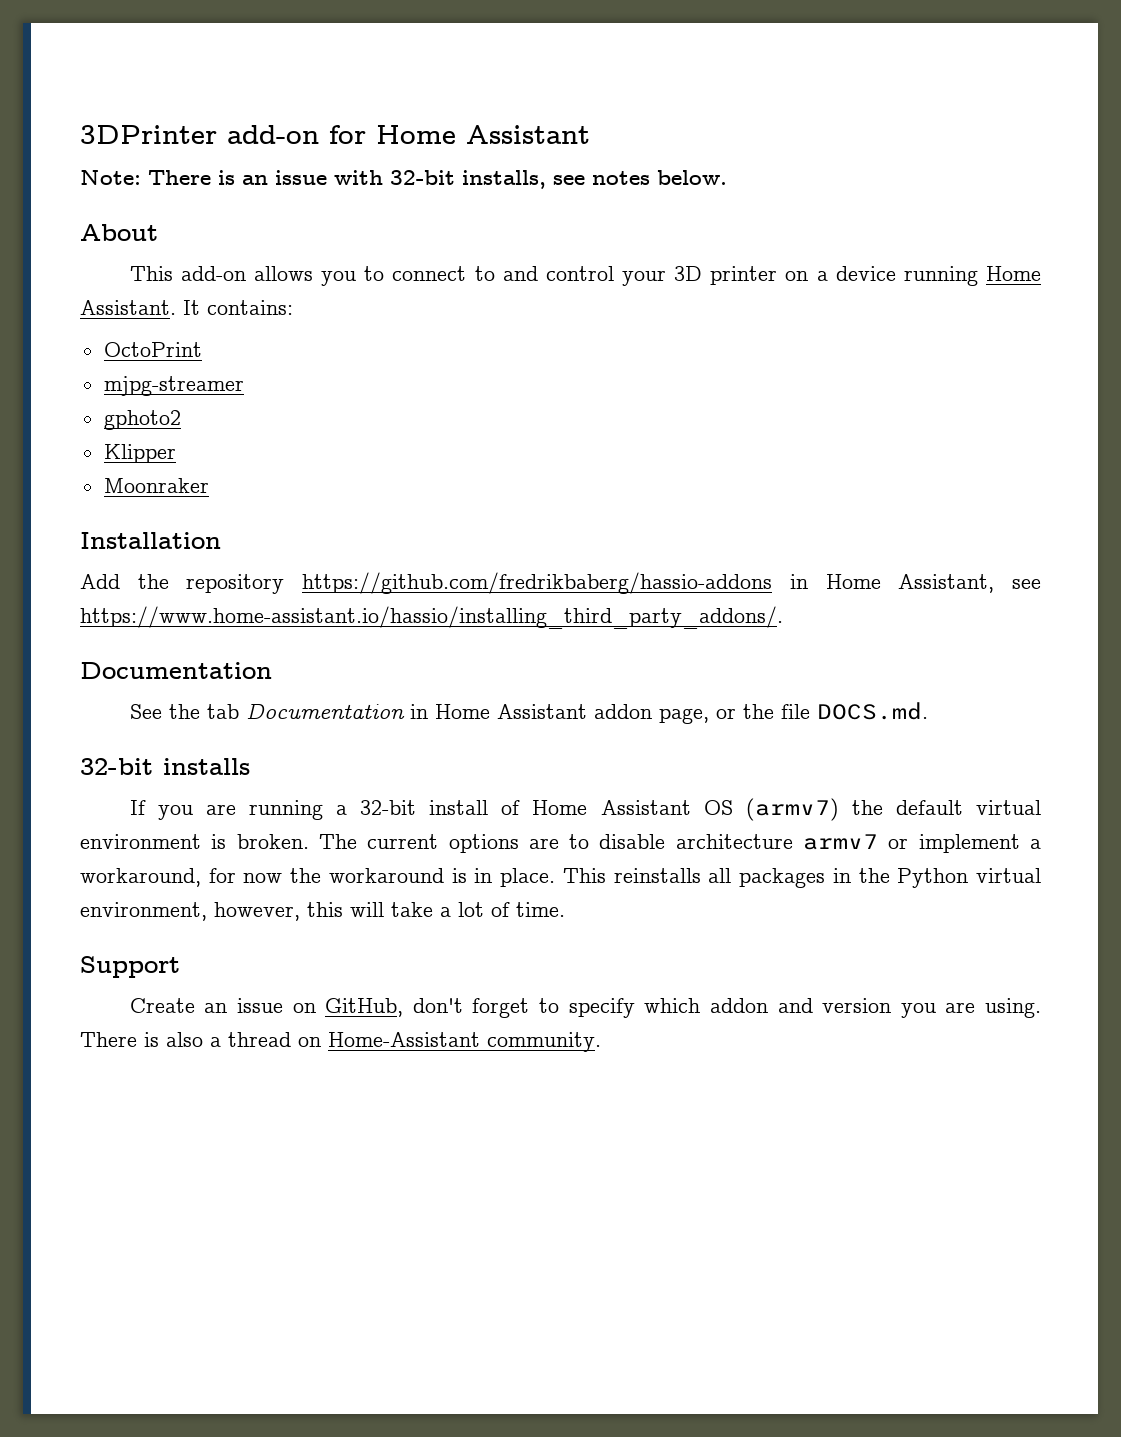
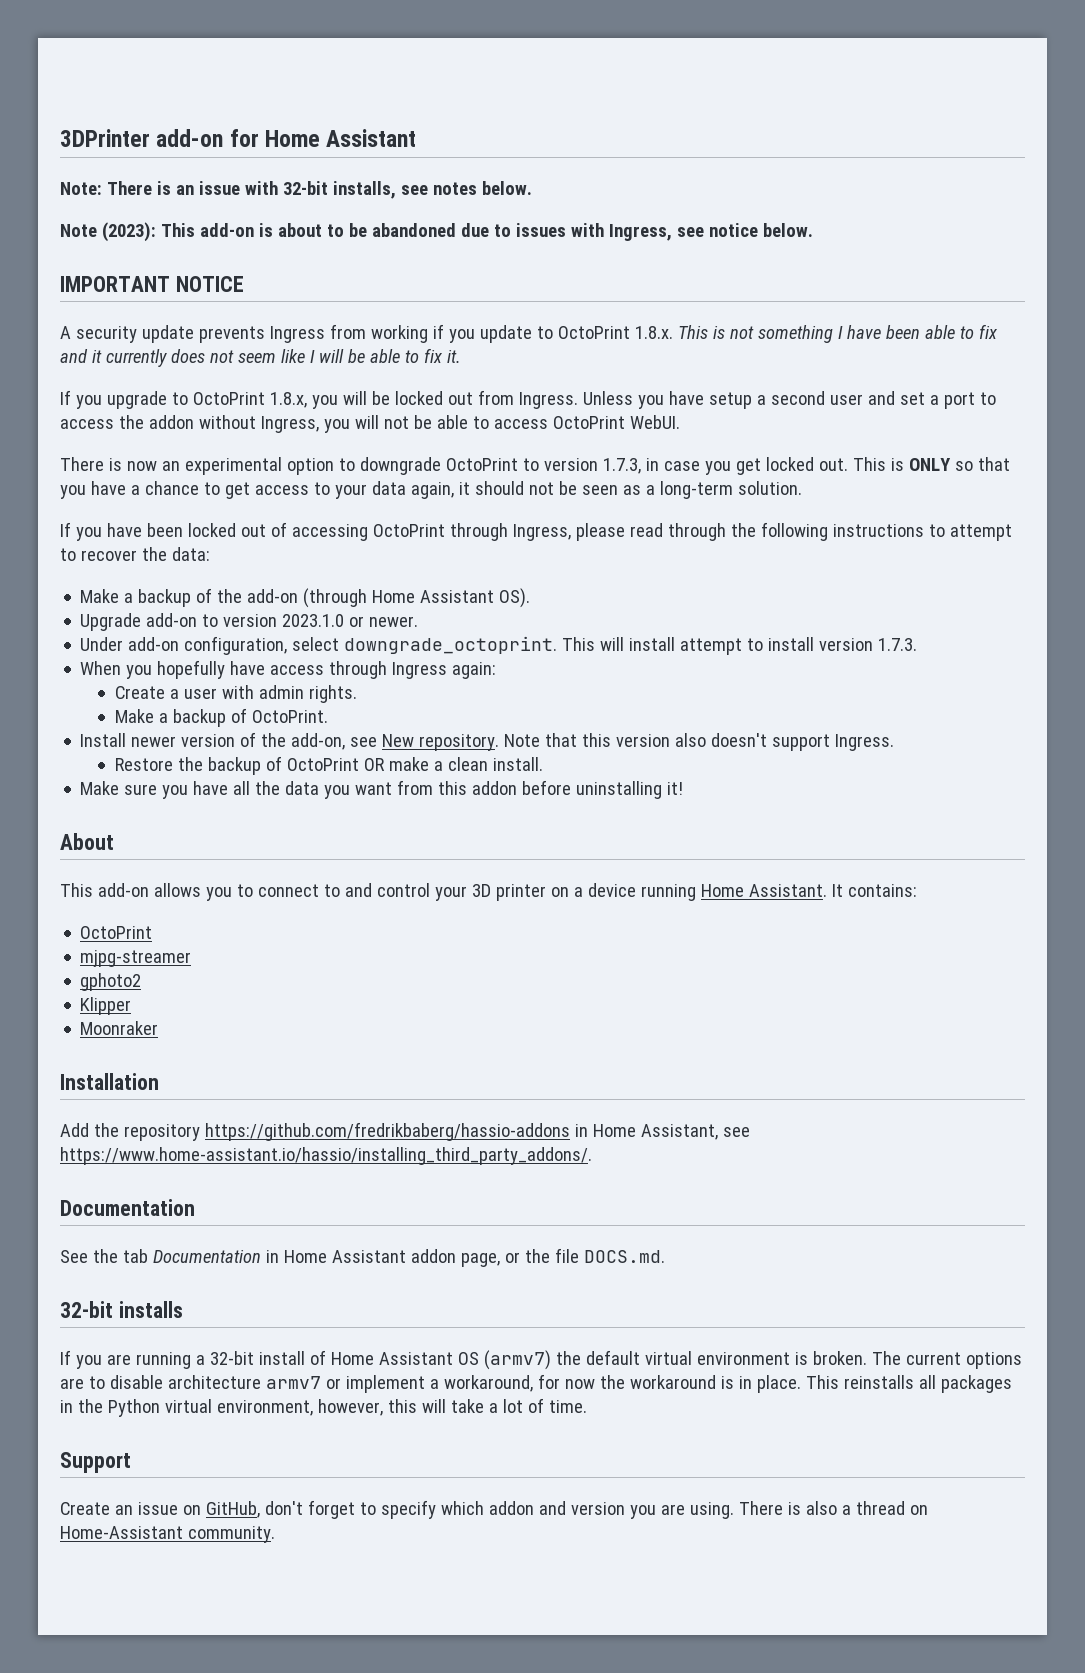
(727, 177) none -> [60,222,813,242] [60,276,244,292] [60,324,998,343] [60,348,461,367] [60,390,996,409] [60,415,680,433] [60,457,1010,475] [60,481,802,499] [60,522,1012,541] [60,547,210,561] [80,588,531,608] [80,613,419,631] [80,636,918,655] [80,660,497,679] [114,685,357,703] [114,708,328,727] [80,732,895,751] [114,756,543,775] [80,780,684,799] // Note (2023): This add-on is about to be abandoned due to issues with Ingress, see notice below. // IMPORTANT NOTICE // A security update prevents Ingress from working if you update to OctoPrint 1.8.x. This is not something I have been able to fix and it currently does not seem like I will be able to fix it. // If you upgrade to OctoPrint 1.8.x, you will be locked out from Ingress. Unless you have setup a second user and set a port to access the addon without Ingress, you will not be able to access OctoPrint WebUI. // There is now an experimental option to downgrade OctoPrint to version 1.7.3, in case you get locked out. This is ONLY so that you have a chance to get access to your data again, it should not be seen as a long-term solution. // If you have been locked out of accessing OctoPrint through Ingress, please read through the following instructions to attempt to recover the data: // Make a backup of the add-on (through Home Assistant OS). // Upgrade add-on to version 2023.1.0 or newer. // Under add-on configuration, select downgrade_octoprint. This will install attempt to install version 1.7.3. // When you hopefully have access through Ingress again: // Create a user with admin rights. // Make a backup of OctoPrint. // Install newer version of the add-on, see New repository. Note that this version also doesn't support Ingress. // Restore the backup of OctoPrint OR make a clean install. // Make sure you have all the data you want from this addon before uninstalling it!

